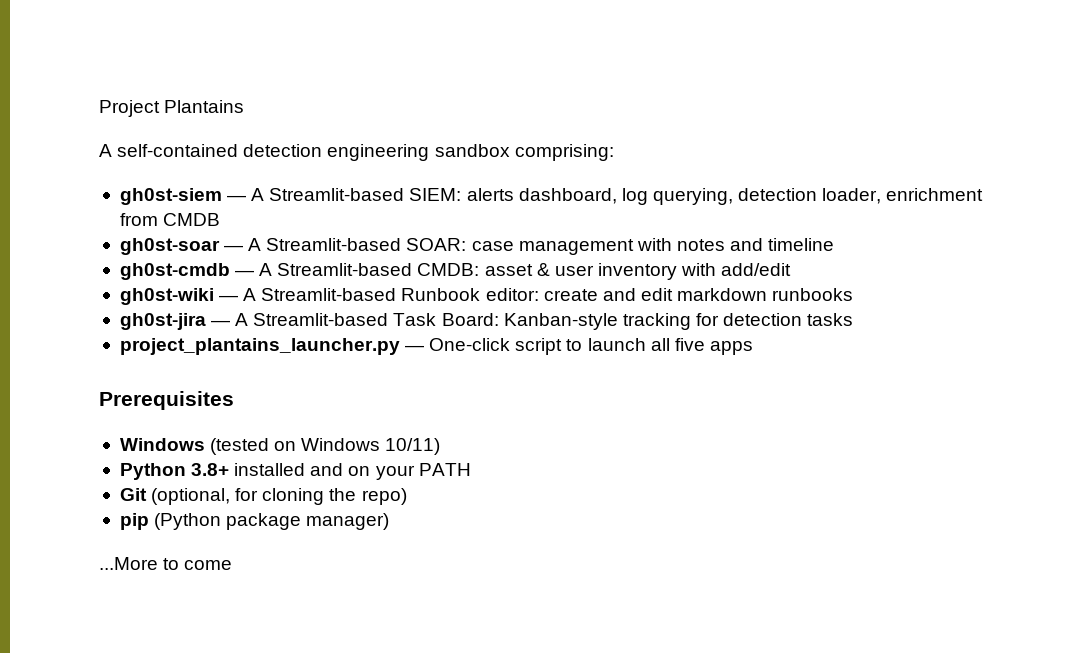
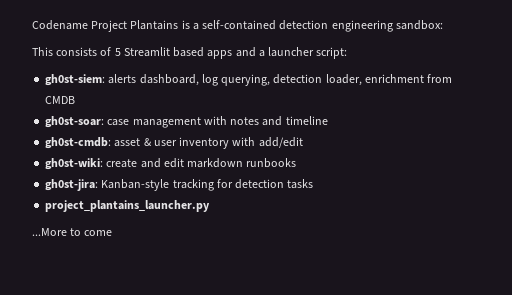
(99, 108) none -> [32,20,88,30] Codename
[99,144,112,157] // A -> [181,20,199,30] is a
[434,144,614,161] [119,188,462,205] sandbox comprising: // gh0st-siem — A Streamlit-based SIEM: -> [395,20,443,30] [32,47,348,59] [45,74,106,86] sandbox: // This consists of 5 Streamlit based apps and a launcher script: // gh0st-siem:
[119,238,467,255] gh0st-soar — A Streamlit-based SOAR: -> [45,116,105,128] gh0st-soar:
[119,263,480,280] gh0st-cmdb — A Streamlit-based CMDB: -> [45,137,112,149] gh0st-cmdb:
[119,288,539,305] gh0st-wiki — A Streamlit-based Runbook editor: -> [45,158,104,170] gh0st-wiki:
[119,313,499,330] gh0st-jira — A Streamlit-based Task Board: -> [45,179,99,191] gh0st-jira:
[405,338,753,355] [99,391,234,410] [119,438,441,455] [119,463,471,480] [119,488,407,505] [119,513,390,530] — One-click script to launch all five apps // Prerequisites // Windows (tested on Windows 10/11) // Python 3.8+ installed and on your PATH // Git (optional, for cloning the repo) // pip (Python package manager) -> (211, 206) none

